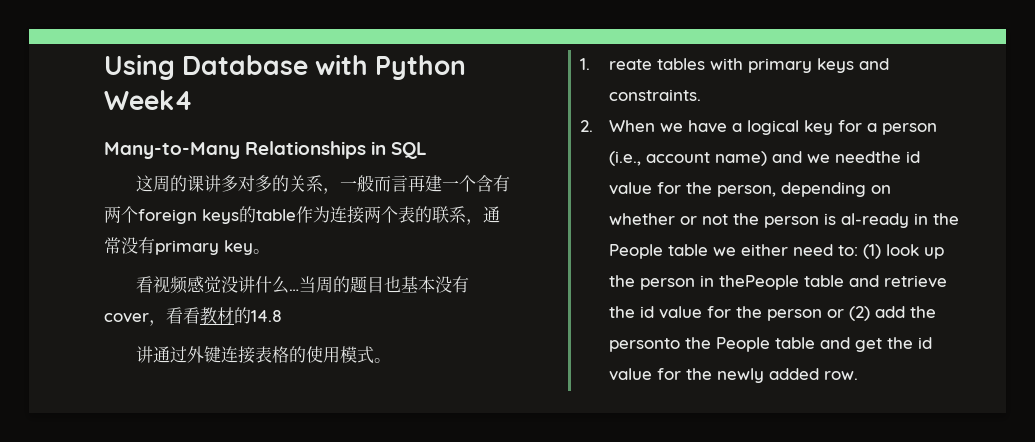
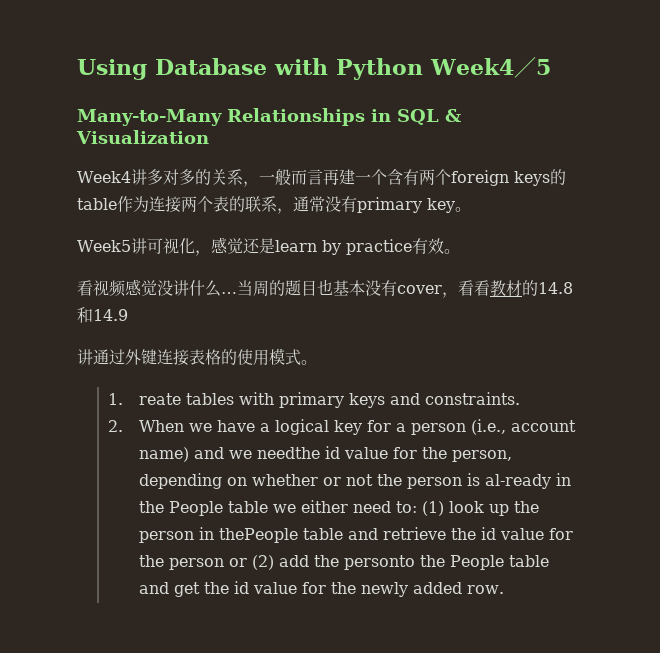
(193, 100) none -> [513,57,551,78] ／5
[136,175,205,192] // 这周的课 -> [445,109,461,122] [76,130,209,144] [77,171,131,183] & Visualization // Week4
(270, 251) none -> [77,237,460,256] // Week5讲可视化，感觉还是learn by practice有效。
(282, 316) none -> [77,307,128,323] 和14.9

